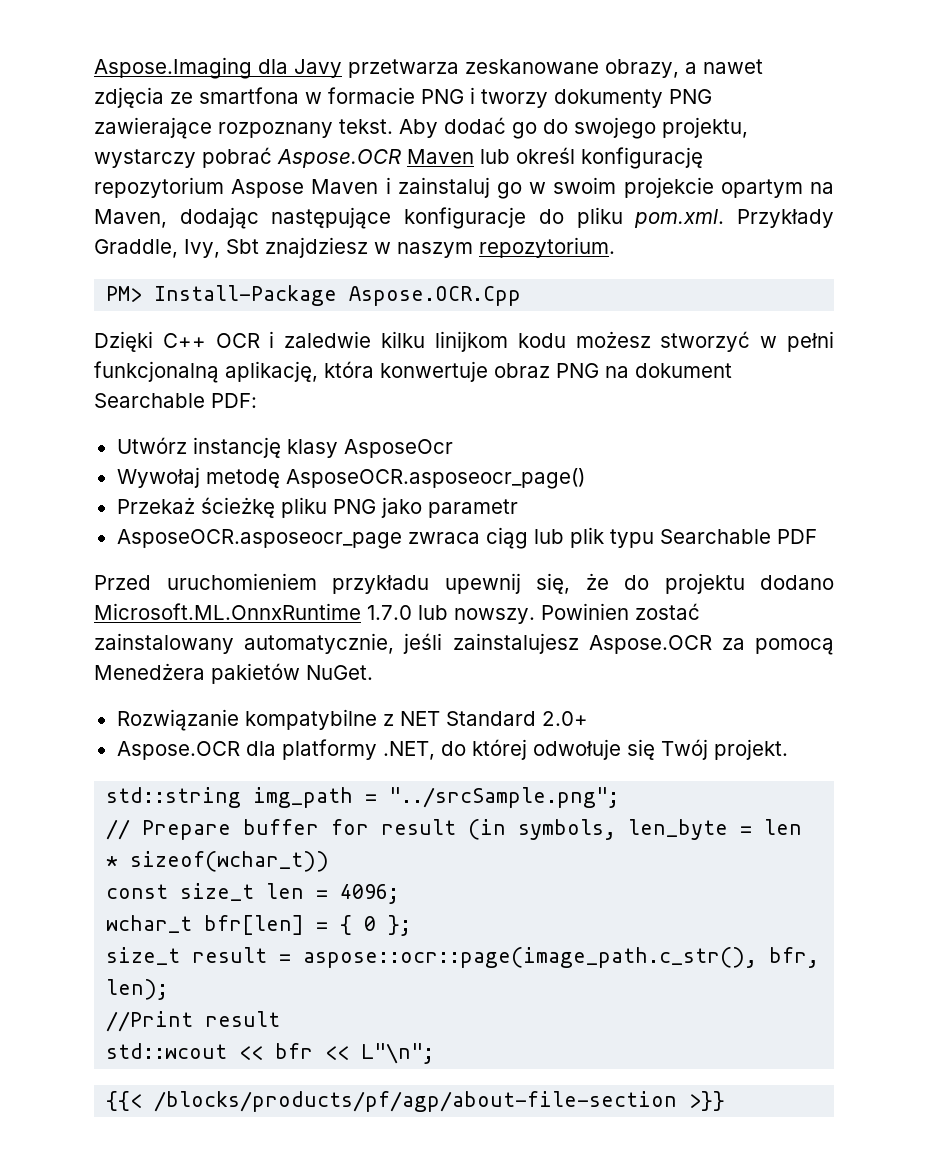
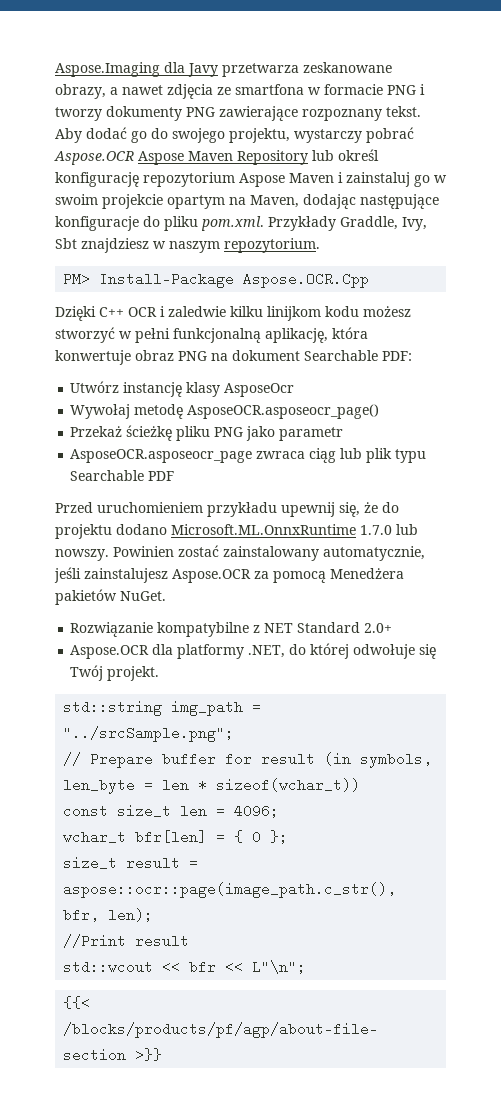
[407,149,474,164] Maven -> [138,150,308,165] Aspose Maven Repository

